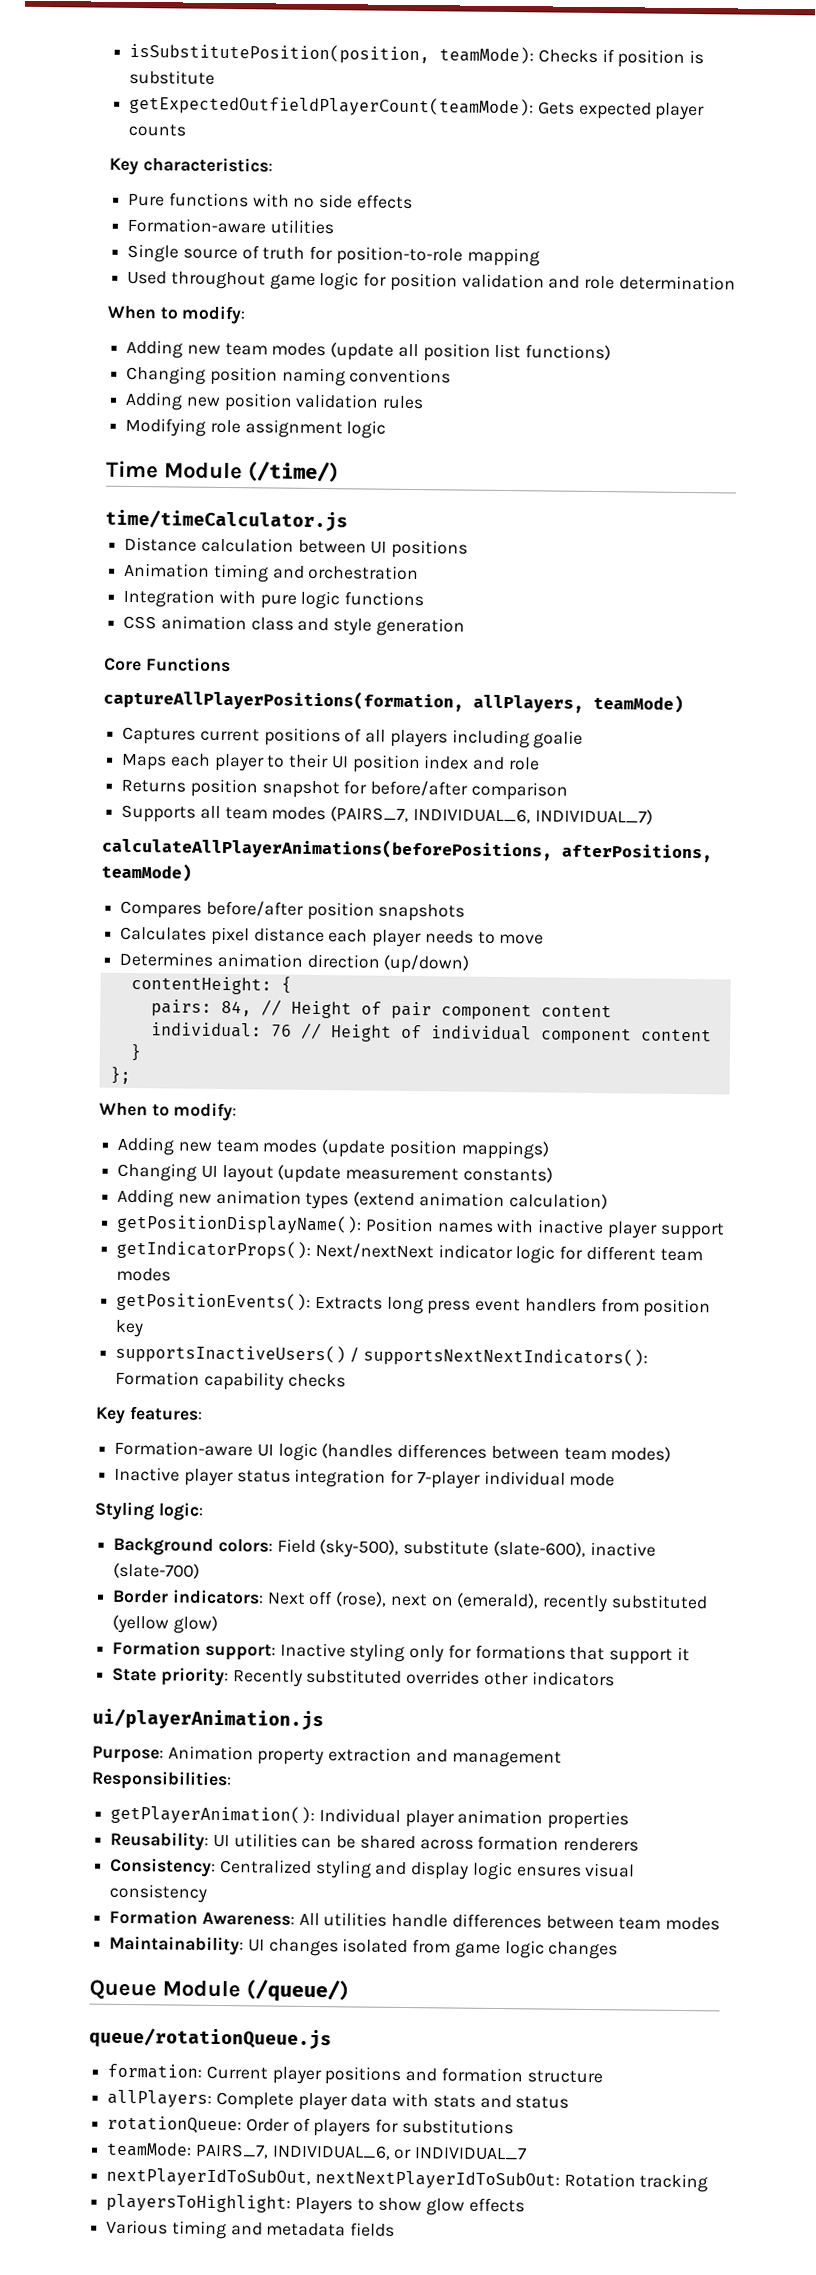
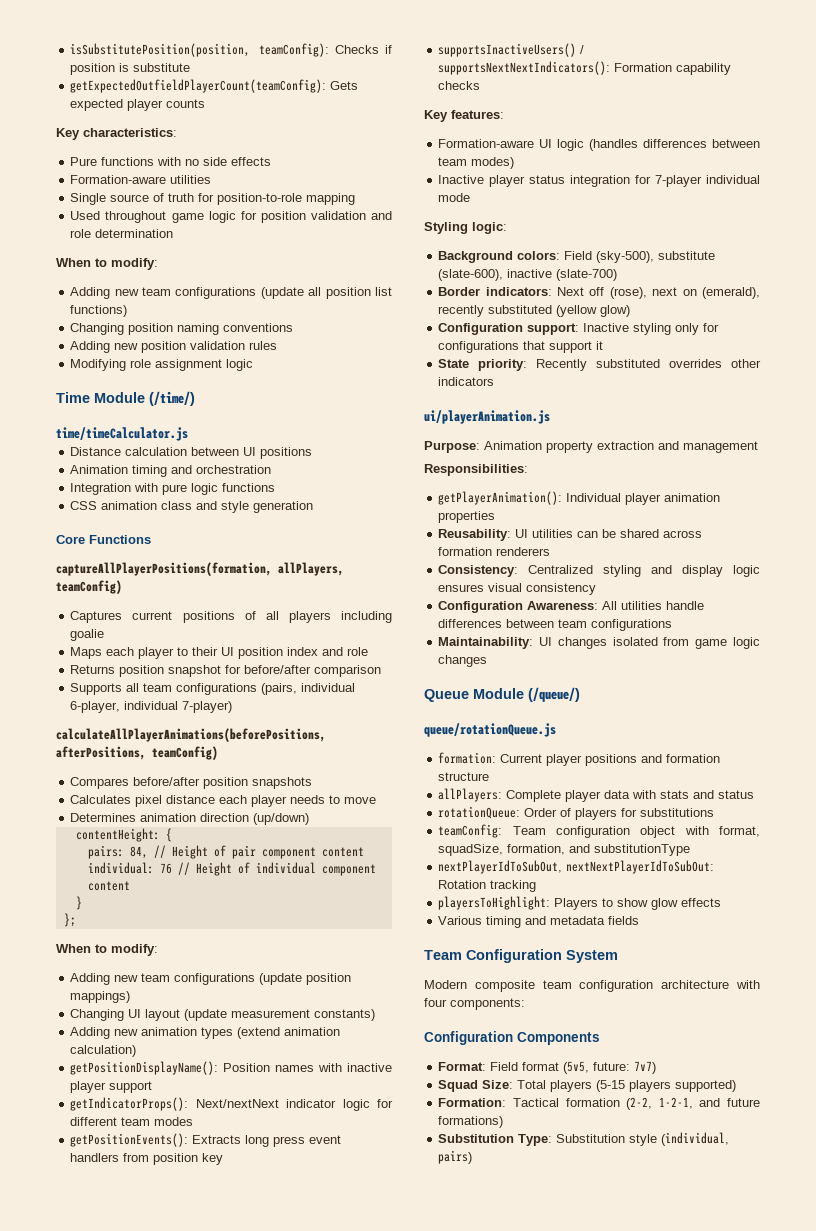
[439,46,535,65] teamMode): -> [259,43,330,57] teamConfig):
[129,94,535,118] getExpectedOutfieldPlayerCount(teamMode): -> [70,79,327,93] getExpectedOutfieldPlayerCount(teamConfig):
[271,342,327,357] modes -> [175,287,257,299] configurations
[593,693,684,713] teamMode) -> [56,580,122,594] teamConfig)
[271,806,653,825] modes (PAIRS_7, INDIVIDUAL_6, INDIVIDUAL_7) -> [176,683,356,695] [70,701,233,713] configurations (pairs, individual 6-player, individual 7-player)
[101,862,192,882] teamMode) -> [152,746,218,760] teamConfig)
[262,1139,318,1154] modes -> [174,973,256,985] configurations
[112,1640,202,1656] Formation -> [438,323,524,335] Configuration
[474,1644,566,1660] formations -> [438,341,520,353] configurations
[109,1909,199,1925] Formation -> [438,601,524,613] Configuration
[665,1916,721,1931] modes -> [591,619,673,631] configurations
[106,2141,528,2161] teamMode: PAIRS_7, INDIVIDUAL_6, or INDIVIDUAL_7 -> [438,824,760,838] [438,844,691,856] teamConfig: Team configuration object with format, squadSize, formation, and substitutionType
(396, 2229) none -> [424,949,618,963] [424,980,760,992] [424,998,525,1010] [424,1031,600,1045] [438,1061,657,1074] [438,1080,737,1092] [438,1097,760,1110] [438,1116,504,1128] [438,1132,730,1146] [438,1150,473,1164] // Team Configuration System // Modern composite team configuration architecture with four components: // Configuration Components // Format: Field format (5v5, future: 7v7) // Squad Size: Total players (5-15 players supported) // Formation: Tactical formation (2-2, 1-2-1, and future formations) // Substitution Type: Substitution style (individual, pairs)

